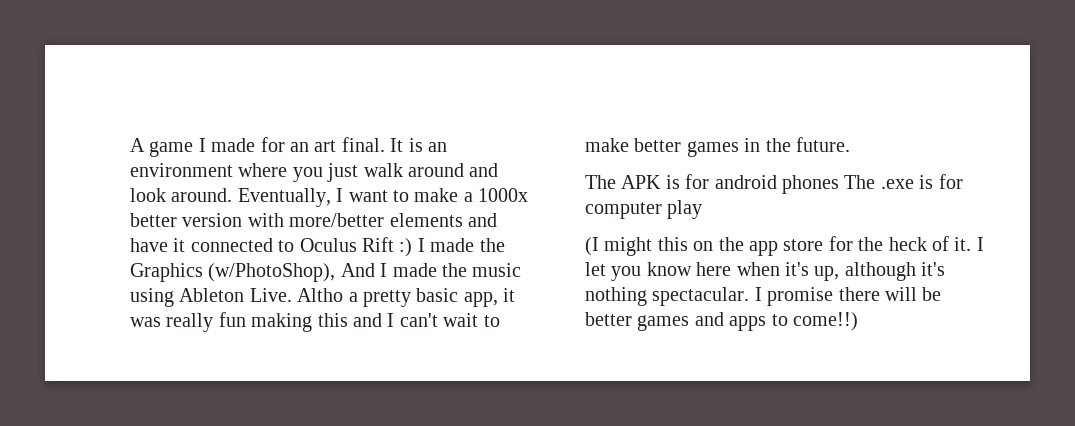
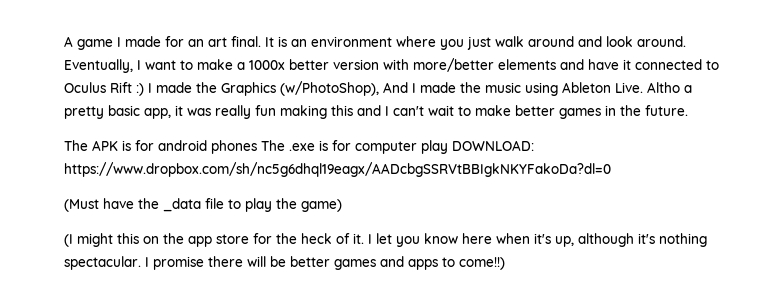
(703, 209) none -> [452,140,534,151] [64,162,611,177] [64,198,342,212] DOWNLOAD: https://www.dropbox.com/sh/nc5g6dhql19eagx/AADcbgSSRVtBBIgkNKYFakoDa?dl=0 // (Must have the _data file to play the game)

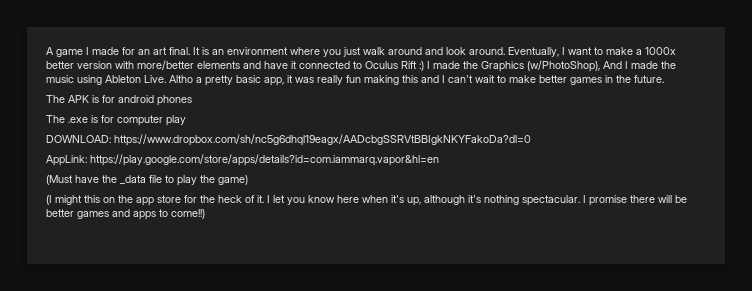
(257, 147) none -> (192, 100) //
(448, 147) none -> (186, 120) //
(611, 169) none -> [46,154,439,166] // AppLink: https://play.google.com/store/apps/details?id=com.iammarq.vapor&hl=en

